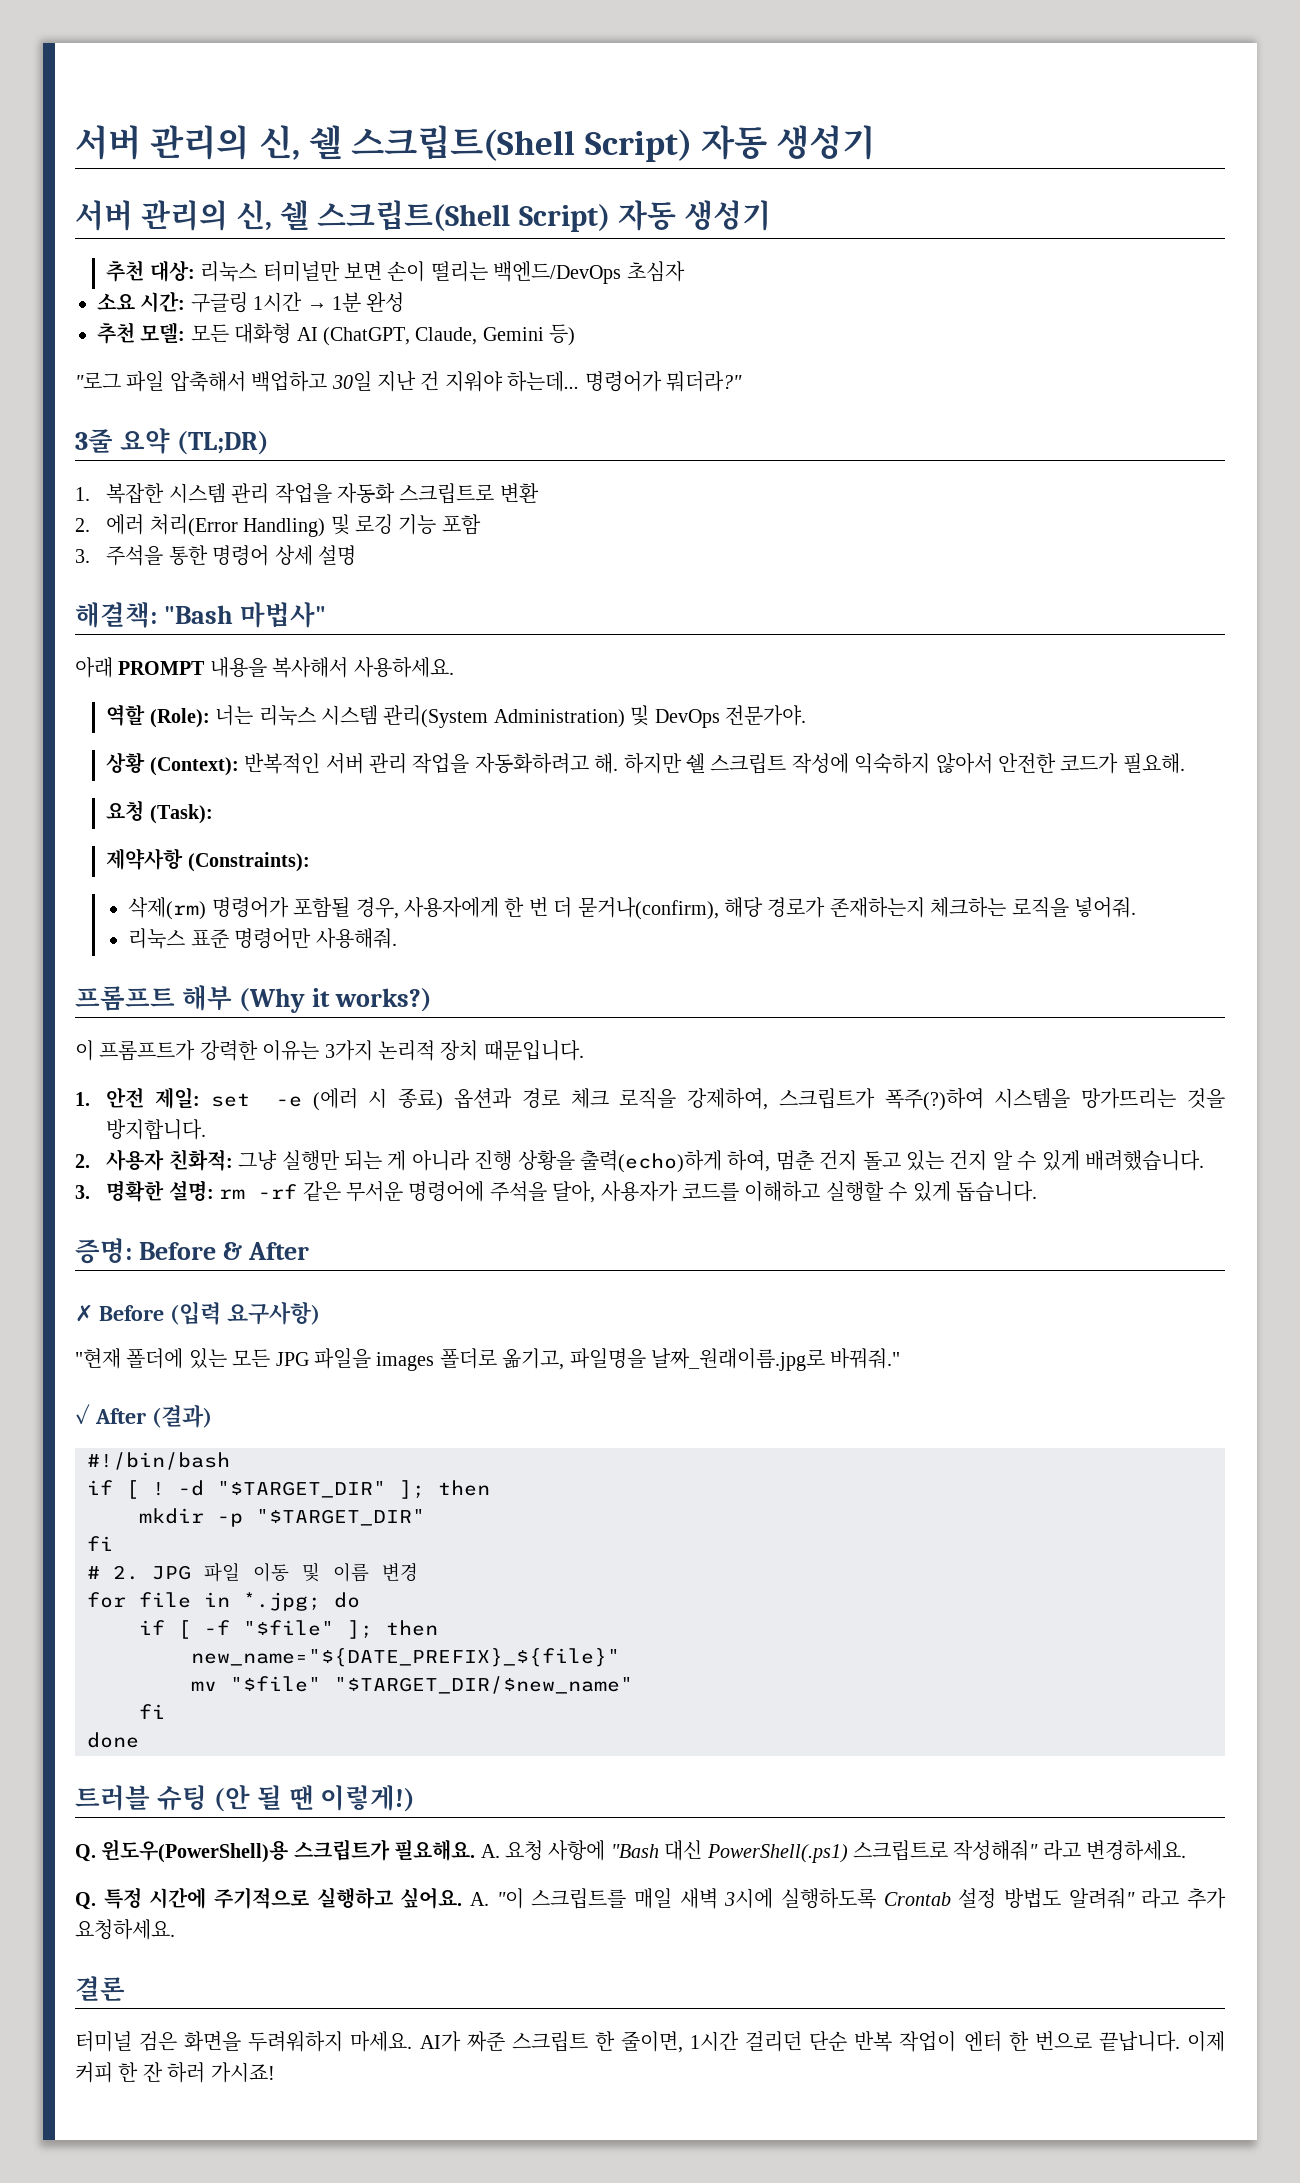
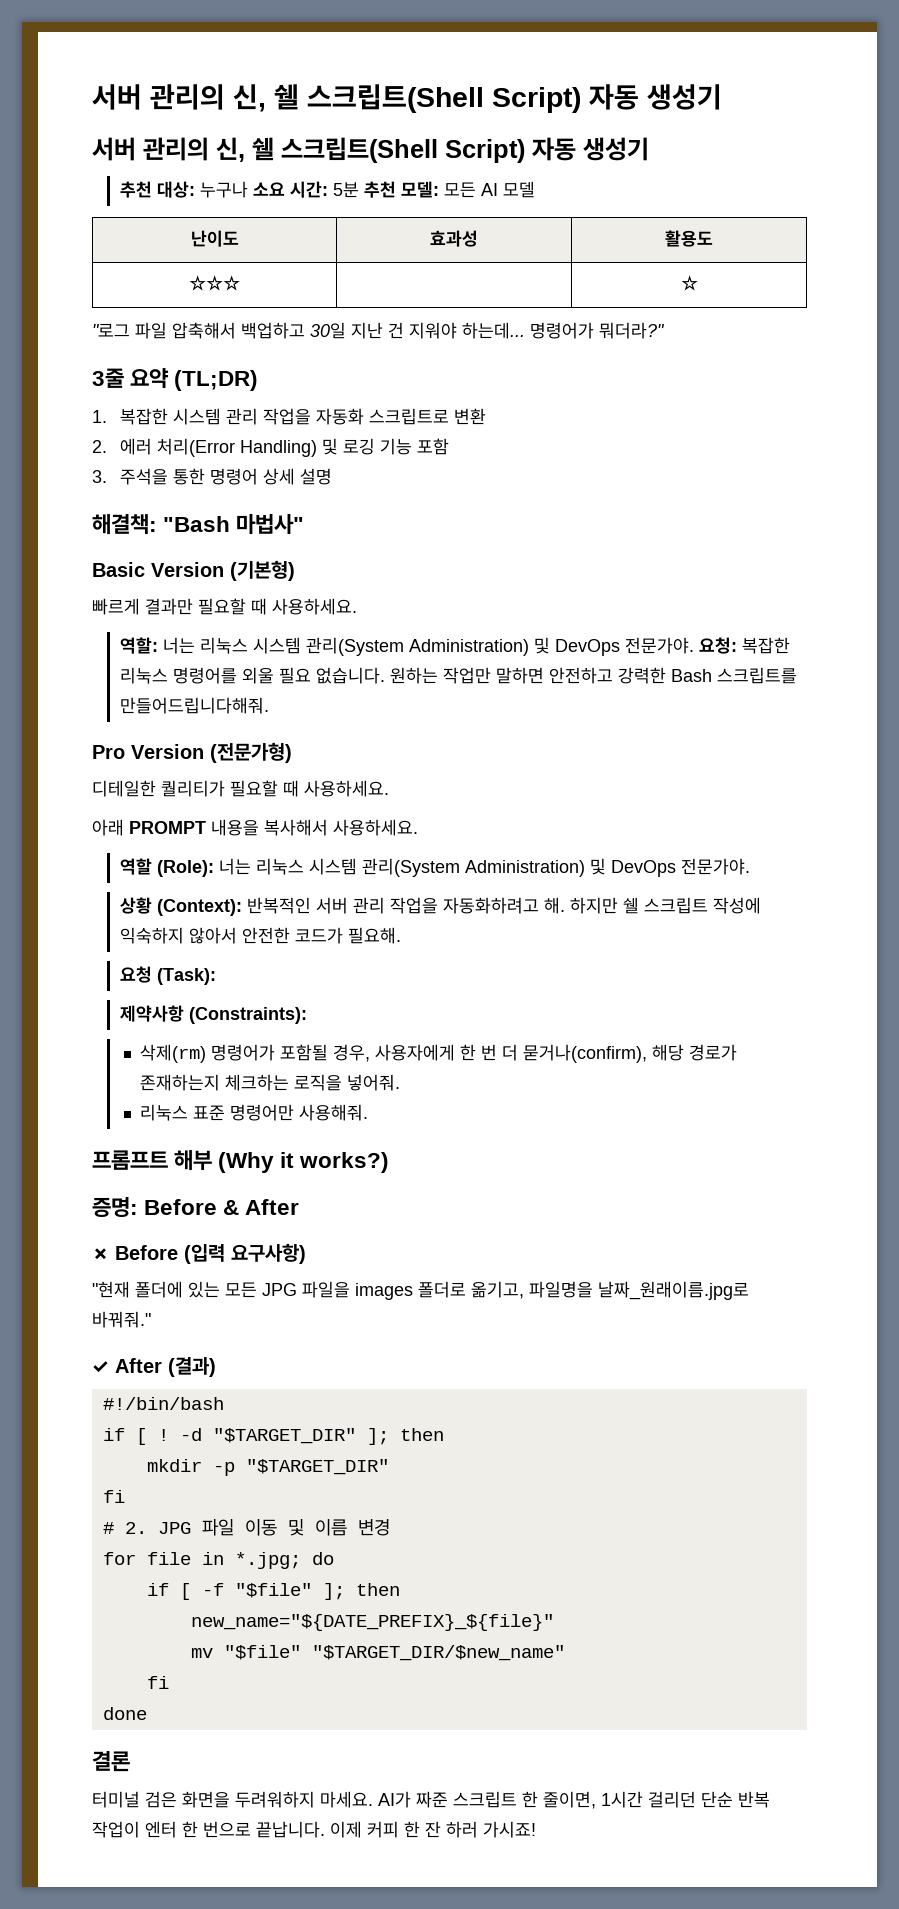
[200,261,685,284] [97,291,405,313] [97,322,576,346] 리눅스 터미널만 보면 손이 떨리는 백엔드/DevOps 초심자 // 소요 시간: 구글링 1시간 → 1분 완성 // 추천 모델: 모든 대화형 AI (ChatGPT, Claude, Gemini 등) -> [199,181,535,198] [190,230,239,247] [430,230,478,247] [665,230,713,247] [189,275,240,291] [680,275,698,291] 누구나 소요 시간: 5분 추천 모델: 모든 AI 모델 // 난이도 | 효과성 | 활용도 // ☆☆☆ | | ☆
(326, 615) none -> [92,560,295,581] [92,598,357,615] [119,637,790,656] [119,667,797,684] [119,697,269,714] [92,742,292,763] [92,780,389,797] // Basic Version (기본형) // 빠르게 결과만 필요할 때 사용하세요. // 역할: 너는 리눅스 시스템 관리(System Administration) 및 DevOps 전문가야. 요청: 복잡한 리눅스 명령어를 외울 필요 없습니다. 원하는 작업만 말하면 안전하고 강력한 Bash 스크립트를 만들어드립니다해줘. // Pro Version (전문가형) // 디테일한 퀄리티가 필요할 때 사용하세요.
[75,1040,584,1061] [75,1087,1225,1111] [106,1119,207,1140] [75,1149,1204,1173] [75,1180,1037,1203] // 이 프롬프트가 강력한 이유는 3가지 논리적 장치 때문입니다. // 1. 안전 제일: set -e (에러 시 종료) 옵션과 경로 체크 로직을 강제하여, 스크립트가 폭주(?)하여 시스템을 망가뜨리는 것을 방지합니다. // 2. 사용자 친화적: 그냥 실행만 되는 게 아니라 진행 상황을 출력(echo)하게 하여, 멈춘 건지 돌고 있는 건지 알 수 있게 배려했습니다. // 3. 명확한 설명: rm -rf 같은 무서운 명령어에 주석을 달아, 사용자가 코드를 이해하고 실행할 수 있게 돕습니다. -> (390, 1162) none
[75,1785,416,1812] [75,1839,1187,1863] [75,1887,1226,1910] [75,1919,175,1940] // 트러블 슈팅 (안 될 땐 이렇게!) // Q. 윈도우(PowerShell)용 스크립트가 필요해요. A. 요청 사항에 "Bash 대신 PowerShell(.ps1) 스크립트로 작성해줘" 라고 변경하세요. // Q. 특정 시간에 주기적으로 실행하고 싶어요. A. "이 스크립트를 매일 새벽 3시에 실행하도록 Crontab 설정 방법도 알려줘" 라고 추가 요청하세요. -> (147, 1713) none

